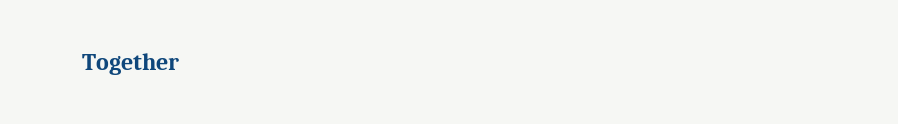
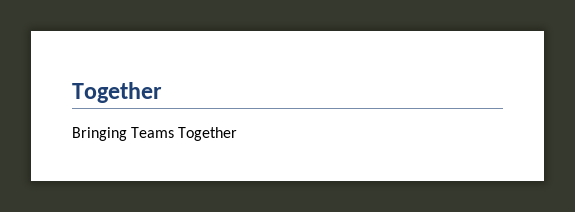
[82,53,179,75] Together -> [72,82,162,103] [72,127,238,141] Together // Bringing Teams Together

